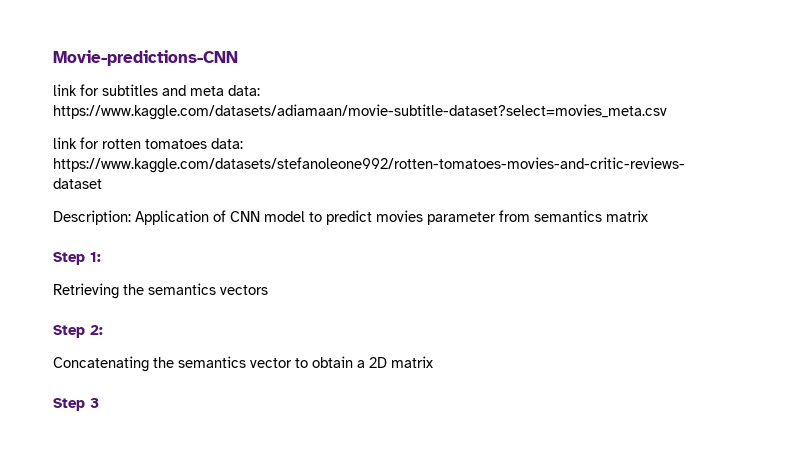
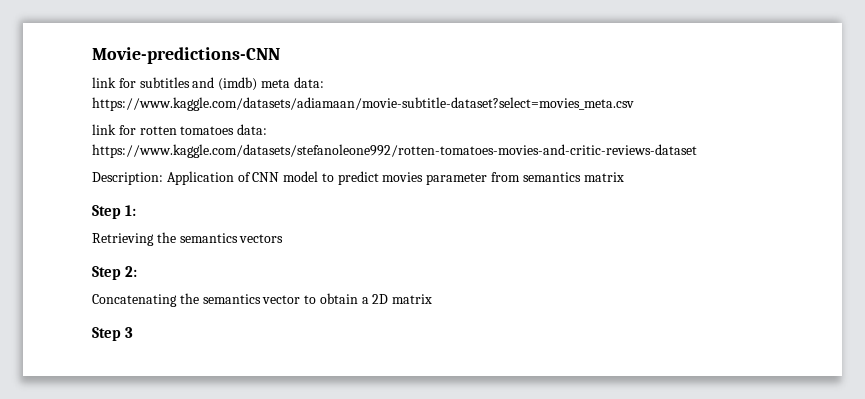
(186, 90) none -> [218,77,258,91] (imdb)

